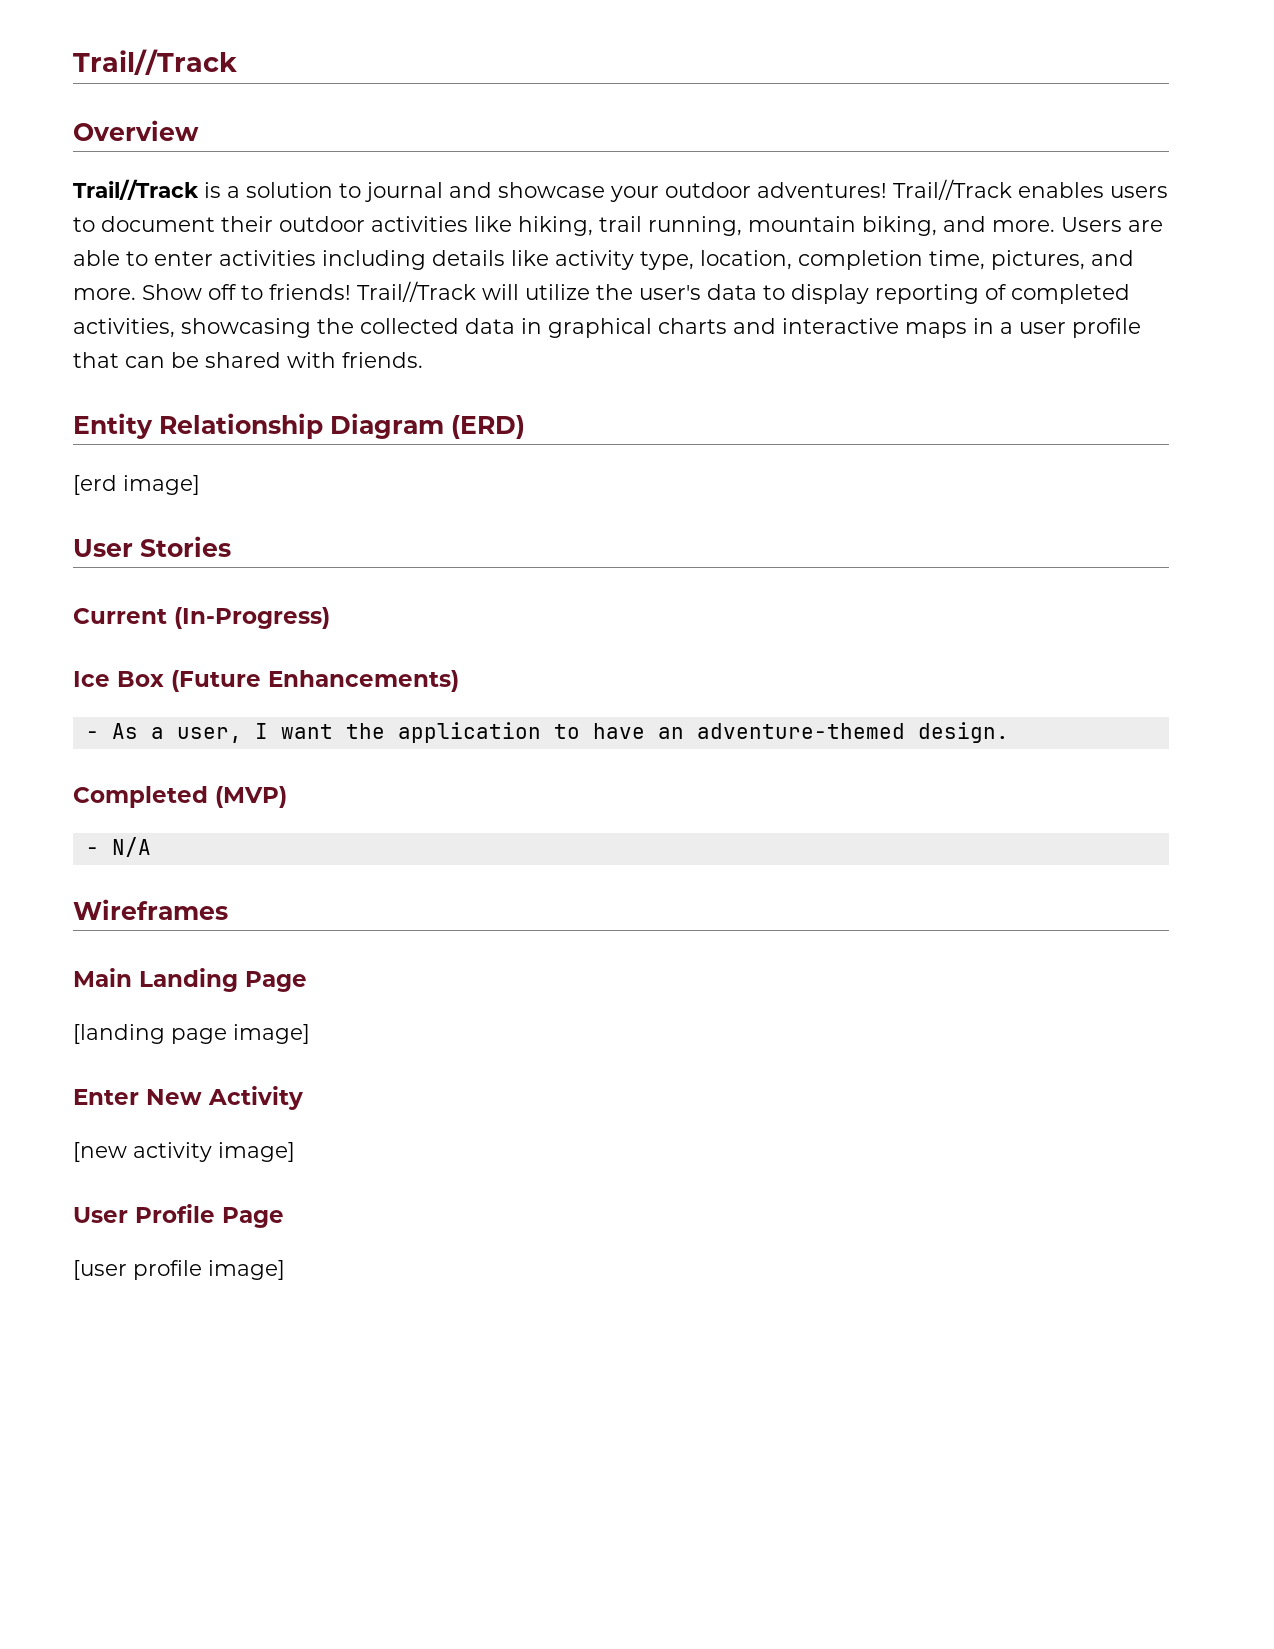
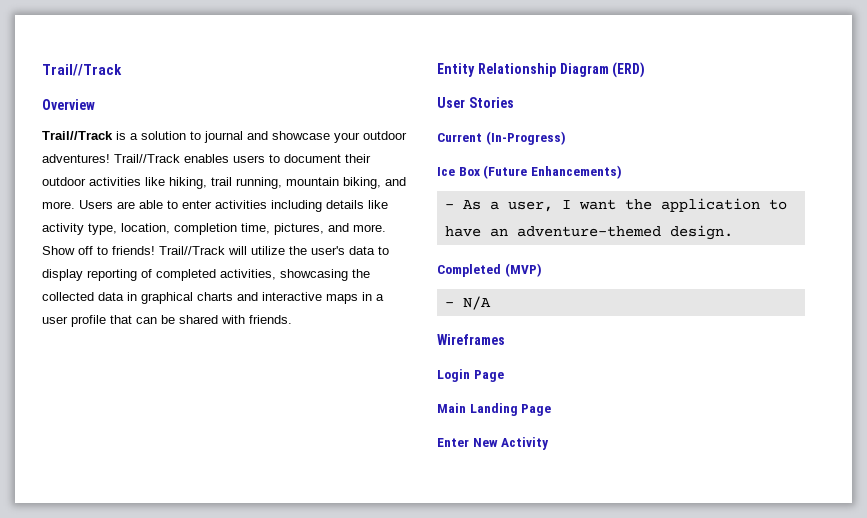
[73,475,200,495] // [erd image] -> (646, 70) none
(228, 909) none -> [437,369,504,382] // Login Page
[73,1024,310,1044] // [landing page image] -> (552, 410) none
[73,1142,295,1162] [73,1204,284,1228] [73,1260,285,1280] // [new activity image] // User Profile Page // [user profile image] -> (550, 443) none

